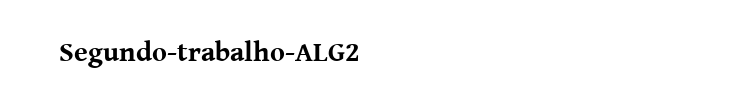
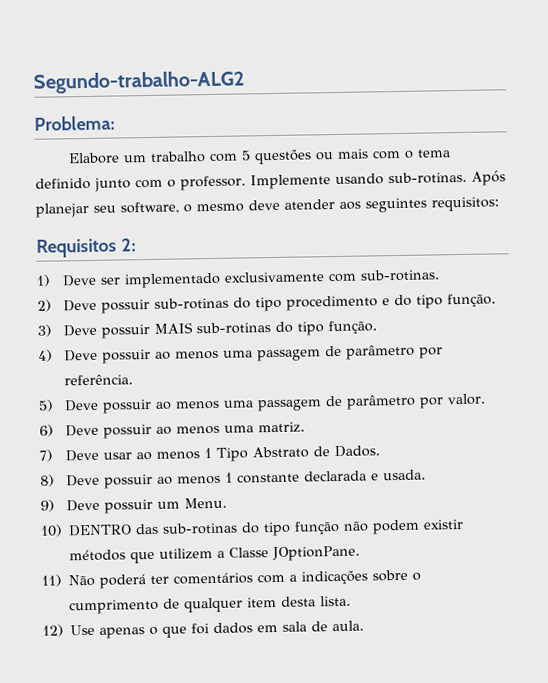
(360, 54) none -> [34,115,115,131] [68,148,452,165] [35,170,506,192] [35,196,499,218] [36,238,136,258] [36,269,440,289] [37,293,496,314] [37,320,377,339] [38,344,443,364] [63,374,133,386] [38,393,486,414] [39,421,305,439] [39,445,380,462] [40,469,426,489] [40,497,227,514] [40,518,465,537] [69,545,361,564] [41,569,422,589] [69,595,352,615] [42,620,365,639] // Problema: // Elabore um trabalho com 5 questões ou mais com o tema definido junto com o professor. Implemente usando sub-rotinas. Após planejar seu software, o mesmo deve atender aos seguintes requisitos: // Requisitos 2: // 1) Deve ser implementado exclusivamente com sub-rotinas. // 2) Deve possuir sub-rotinas do tipo procedimento e do tipo função. // 3) Deve possuir MAIS sub-rotinas do tipo função. // 4) Deve possuir ao menos uma passagem de parâmetro por referência. // 5) Deve possuir ao menos uma passagem de parâmetro por valor. // 6) Deve possuir ao menos uma matriz. // 7) Deve usar ao menos 1 Tipo Abstrato de Dados. // 8) Deve possuir ao menos 1 constante declarada e usada. // 9) Deve possuir um Menu. // 10) DENTRO das sub-rotinas do tipo função não podem existir métodos que utilizem a Classe JOptionPane. // 11) Não poderá ter comentários com a indicações sobre o cumprimento de qualquer item desta lista. // 12) Use apenas o que foi dados em sala de aula.

